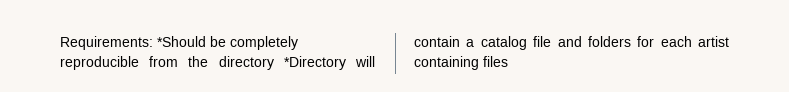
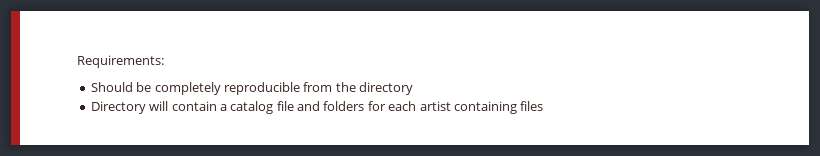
[157,36,206,47] *Should -> [90,82,133,92] // Should
[283,56,346,70] *Directory -> [90,101,146,114] // Directory

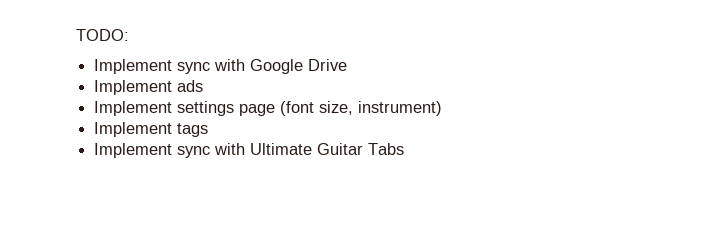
[77,55,164,68] [90,82,413,95] [90,101,544,114] Requirements: // Should be completely reproducible from the directory // Directory will contain a catalog file and folders for each artist containing files -> [76,29,129,41] [94,59,348,74] [94,80,204,95] [94,101,443,116] [94,122,209,137] [94,143,405,158] TODO: // Implement sync with Google Drive // Implement ads // Implement settings page (font size, instrument) // Implement tags // Implement sync with Ultimate Guitar Tabs

